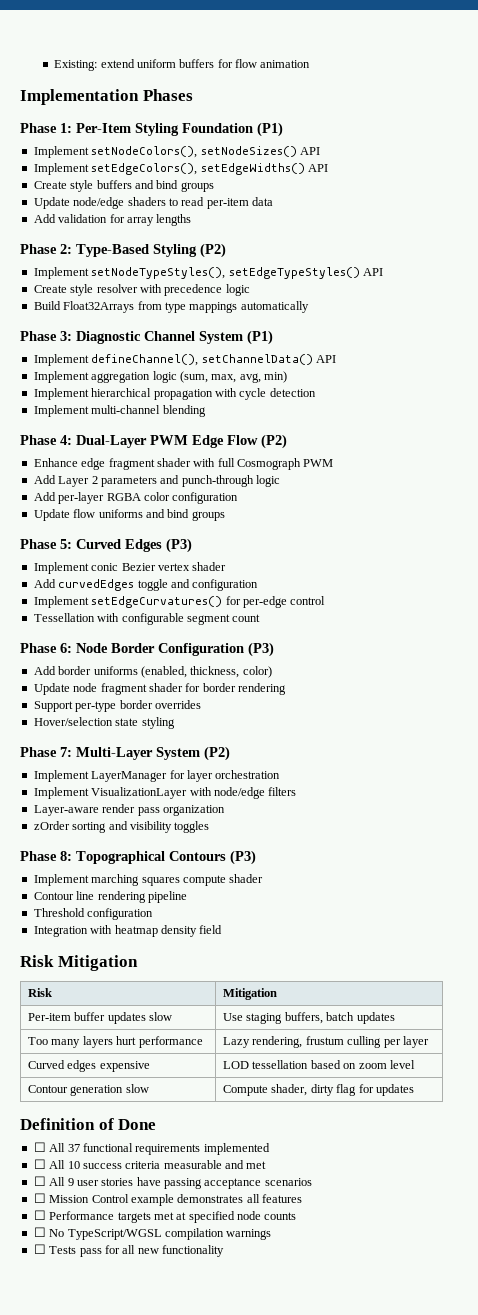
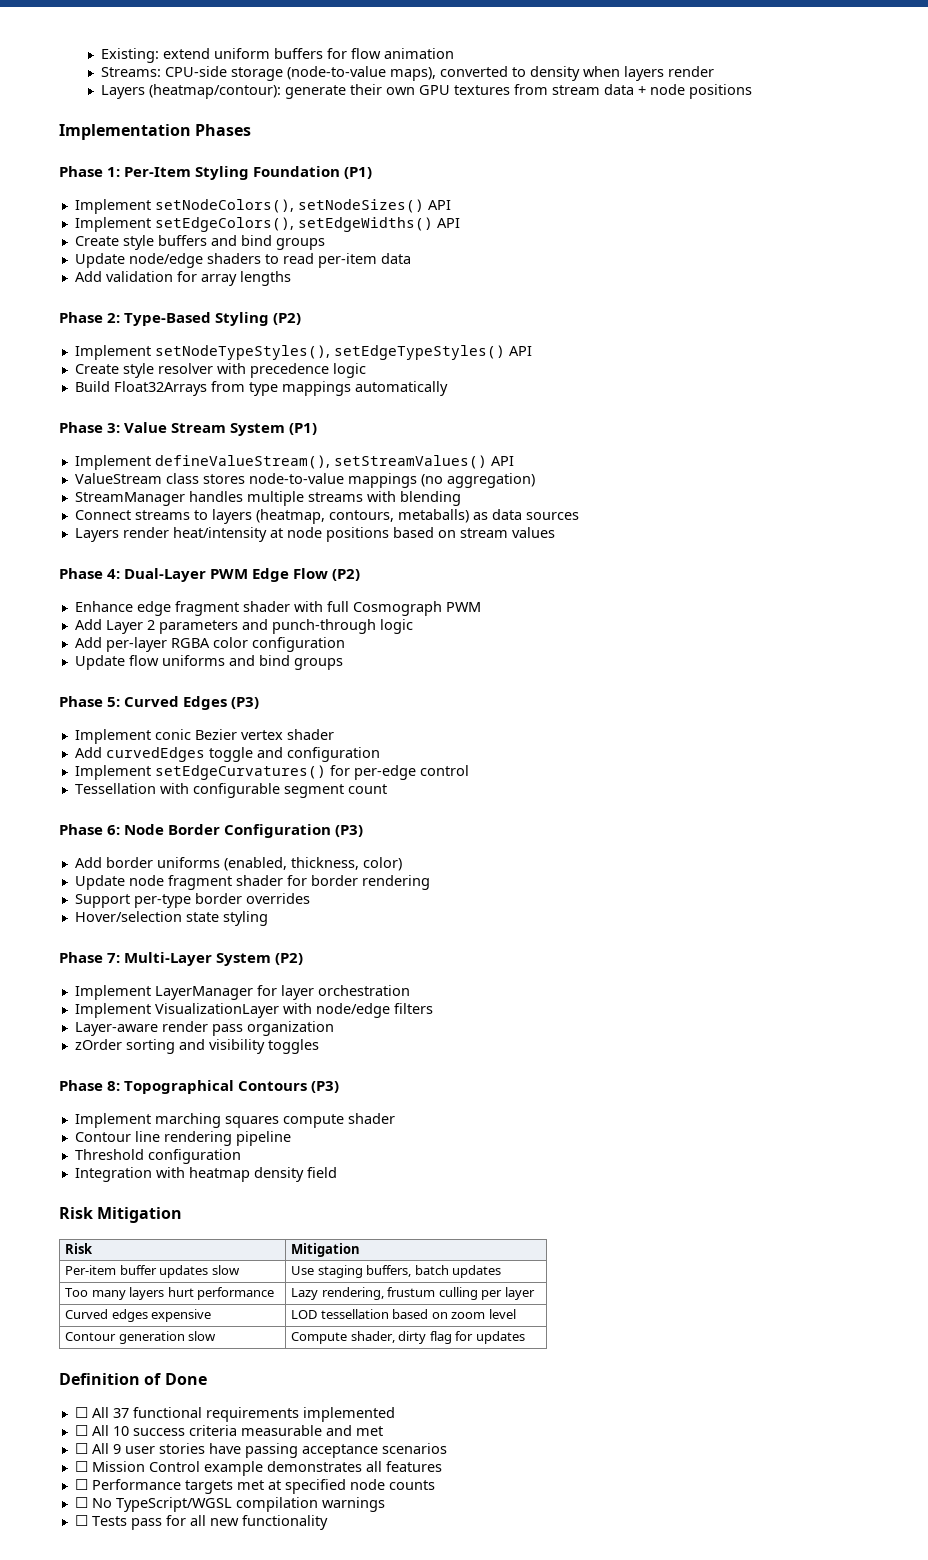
(311, 64) none -> [100,66,714,81] [100,84,752,99] // Streams: CPU-side storage (node-to-value maps), converted to density when layers render // Layers (heatmap/contour): generate their own GPU textures from stream data + node positions
[76,331,195,344] Diagnostic Channel -> [124,422,227,433] Value Stream
[91,354,336,366] [33,371,287,383] [33,388,316,400] [33,405,206,417] defineChannel(), setChannelData() API // Implement aggregation logic (sum, max, avg, min) // Implement hierarchical propagation with cycle detection // Implement multi-channel blending -> [154,455,514,469] [74,473,535,488] [74,491,461,506] [74,509,579,524] [74,527,555,542] defineValueStream(), setStreamValues() API // ValueStream class stores node-to-value mappings (no aggregation) // StreamManager handles multiple streams with blending // Connect streams to layers (heatmap, contours, metaballs) as data sources // Layers render heat/intensity at node positions based on stream values

